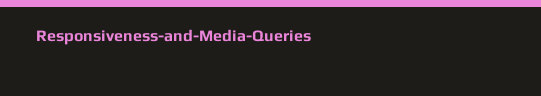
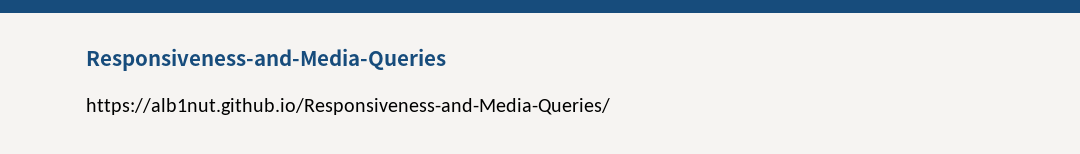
(311, 37) none -> [86,98,610,115] // https://alb1nut.github.io/Responsiveness-and-Media-Queries/

